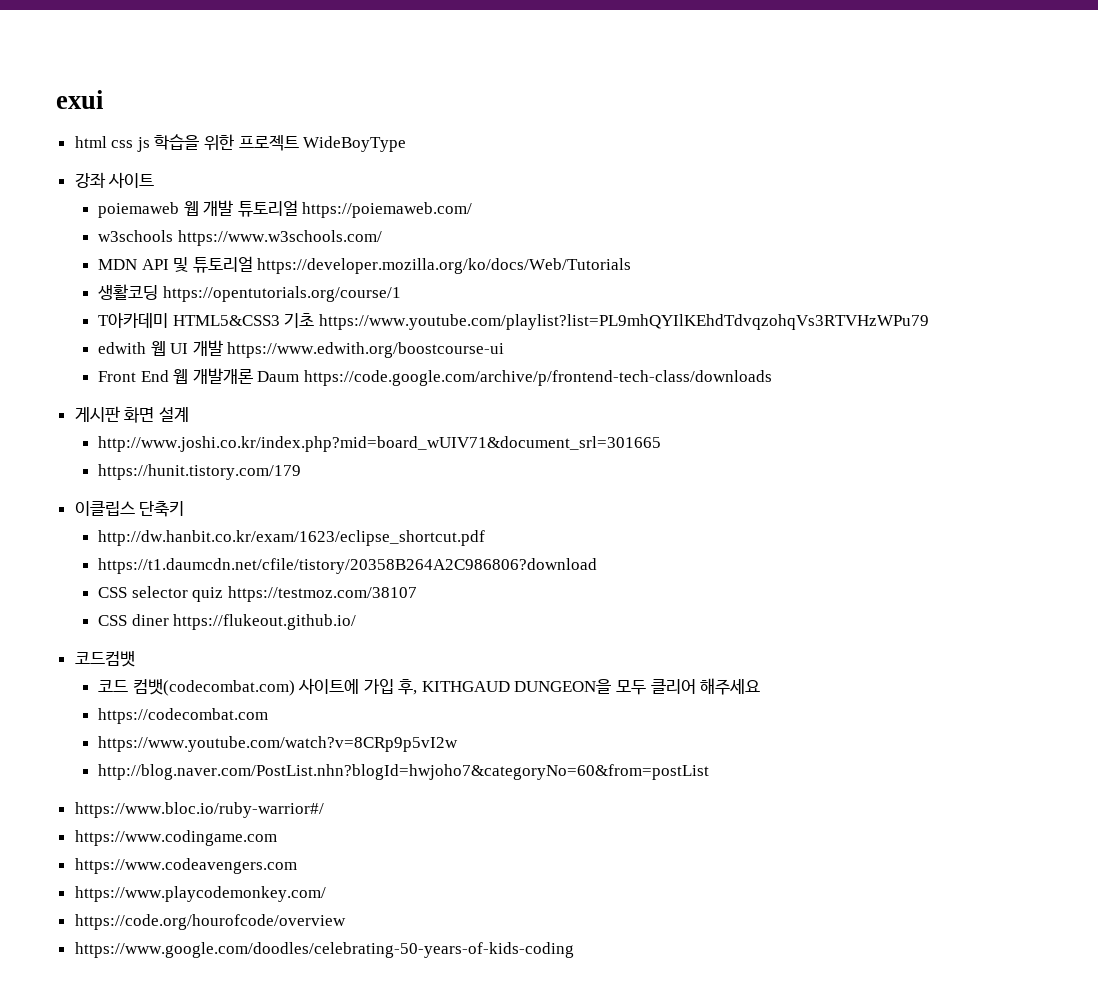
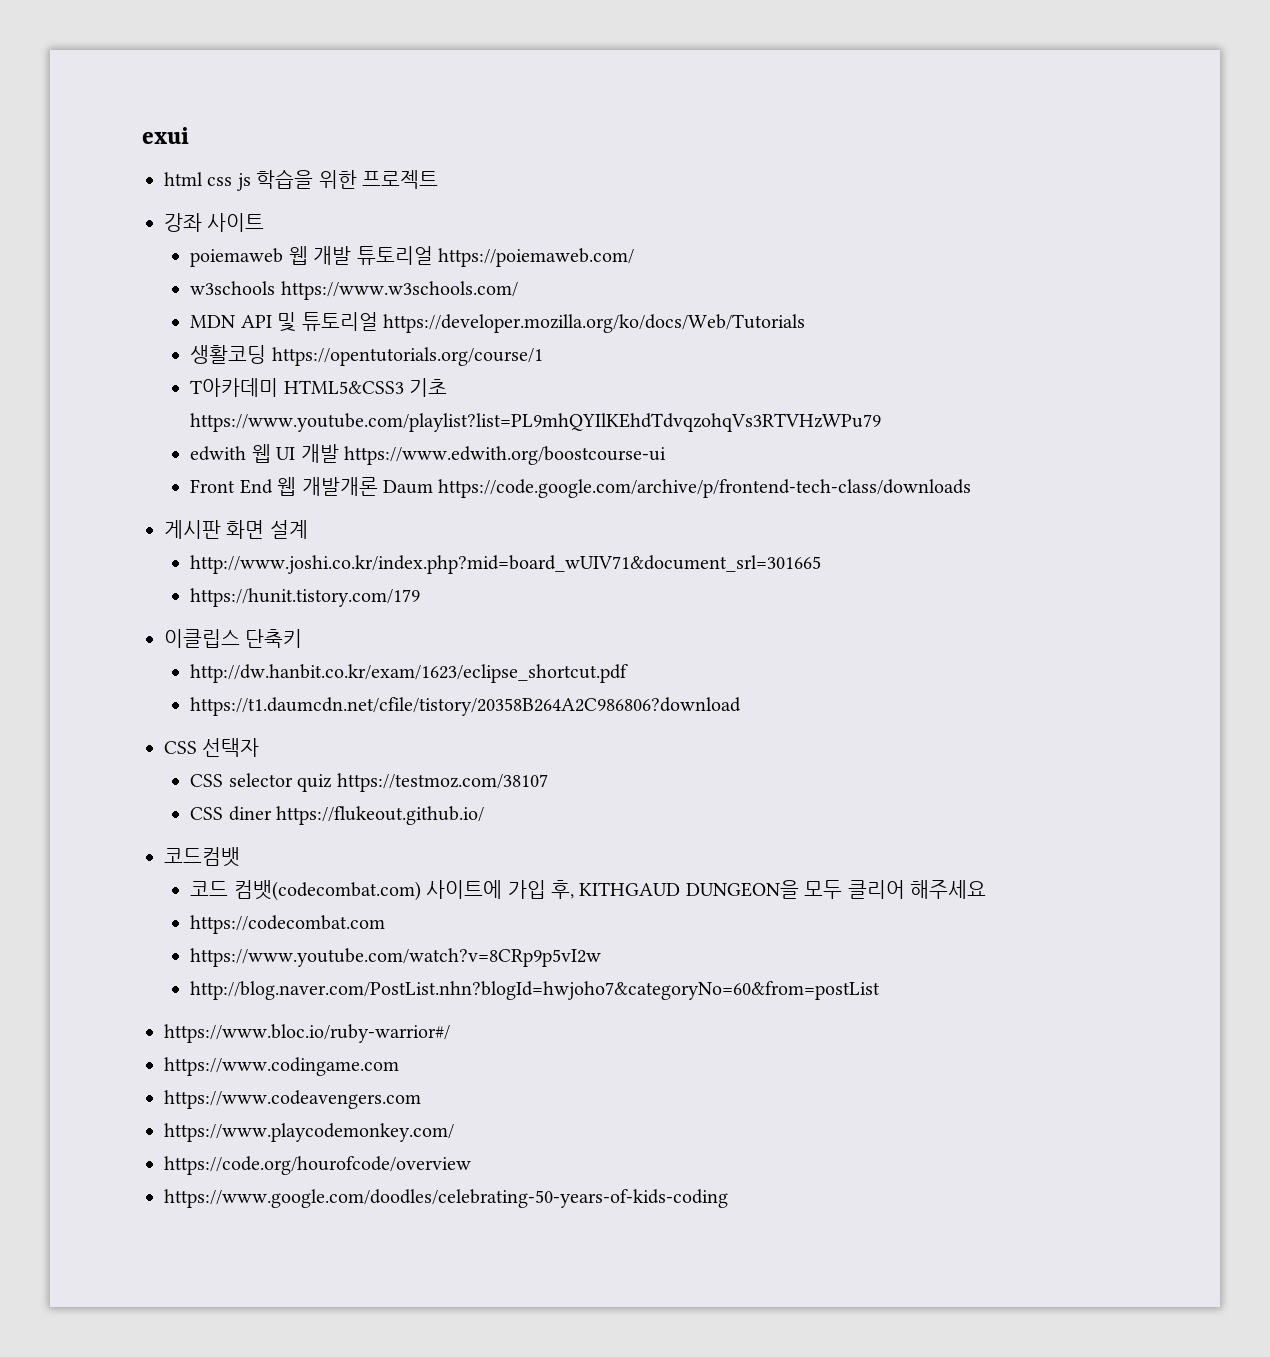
[303,136,407,152] WideBoyType -> (438, 179) none
(597, 566) none -> [164,738,260,757] // CSS 선택자

